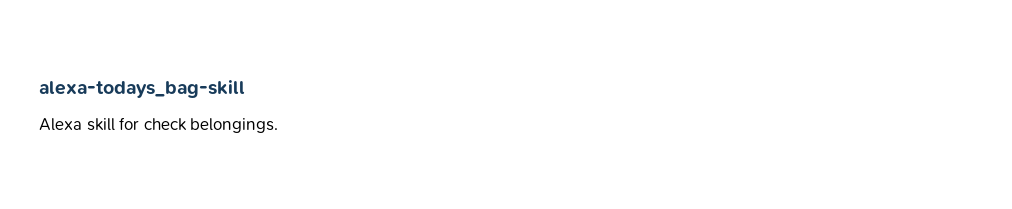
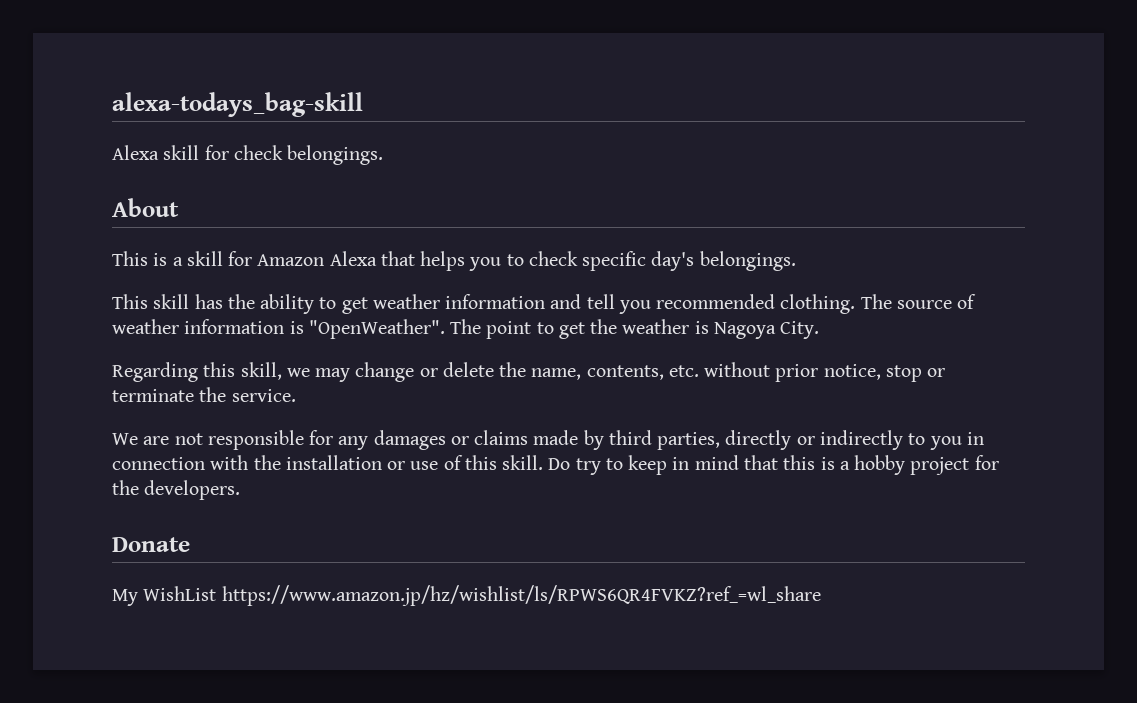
(279, 125) none -> [112,198,179,217] [112,251,796,271] [112,294,977,314] [112,319,820,339] [112,362,946,382] [112,387,296,402] [112,430,984,450] [112,455,999,475] [112,480,241,500] [112,537,190,552] [112,585,821,606] // About // This is a skill for Amazon Alexa that helps you to check specific day's belongings. // This skill has the ability to get weather information and tell you recommended clothing. The source of weather information is "OpenWeather". The point to get the weather is Nagoya City. // Regarding this skill, we may change or delete the name, contents, etc. without prior notice, stop or terminate the service. // We are not responsible for any damages or claims made by third parties, directly or indirectly to you in connection with the installation or use of this skill. Do try to keep in mind that this is a hobby project for the developers. // Donate // My WishList https://www.amazon.jp/hz/wishlist/ls/RPWS6QR4FVKZ?ref_=wl_share

